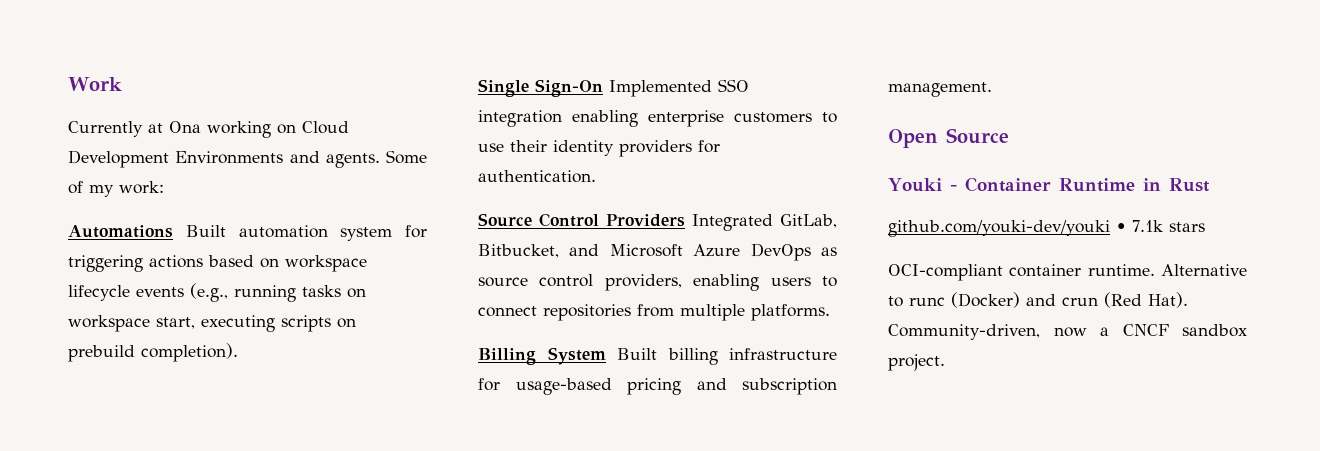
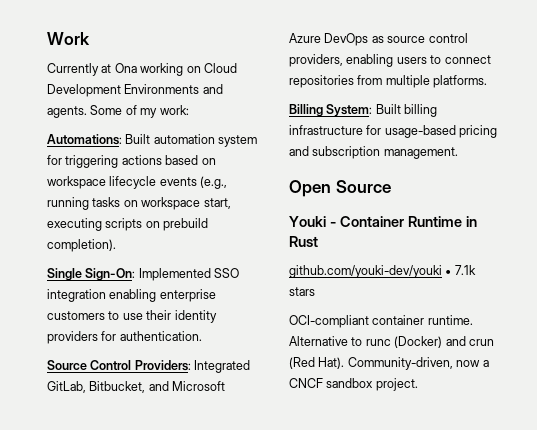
[68,225,173,238] Automations -> [47,134,122,145] Automations:
[535,79,603,97] Sign-On -> [85,268,136,281] Sign-On:
[606,214,685,227] Providers -> [134,360,191,371] Providers:
[547,347,606,365] System -> [326,104,373,117] System:

